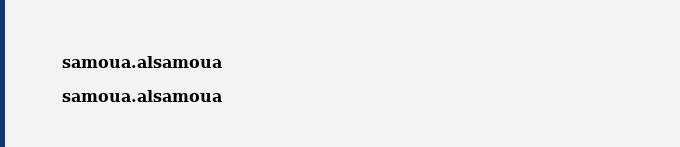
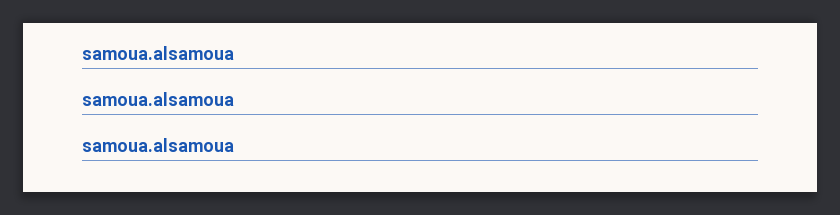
[62,56,222,68] [62,90,222,102] samoua.alsamoua // samoua.alsamoua -> [82,46,234,60] [82,92,234,106] [82,138,234,152] samoua.alsamoua // samoua.alsamoua // samoua.alsamoua

